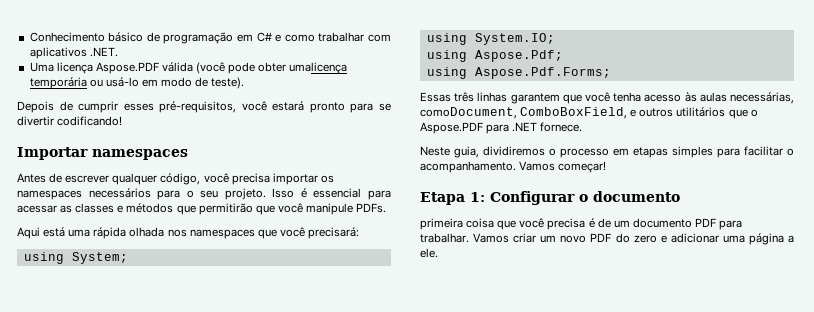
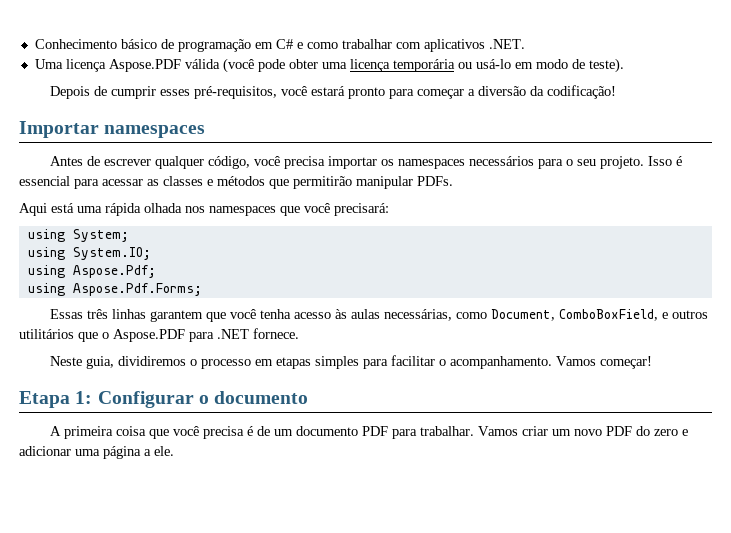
[289,62,348,74] umalicença -> [321,59,390,72] uma licença
[378,103,391,111] [17,116,123,126] se divertir codificando! -> [416,85,616,99] começar a diversão da codificação!
[255,203,353,215] que você manipule -> [356,176,413,189] manipular
[420,107,517,119] comoDocument, -> [455,309,555,321] como Document,
(680, 196) none -> [49,426,61,436] A

